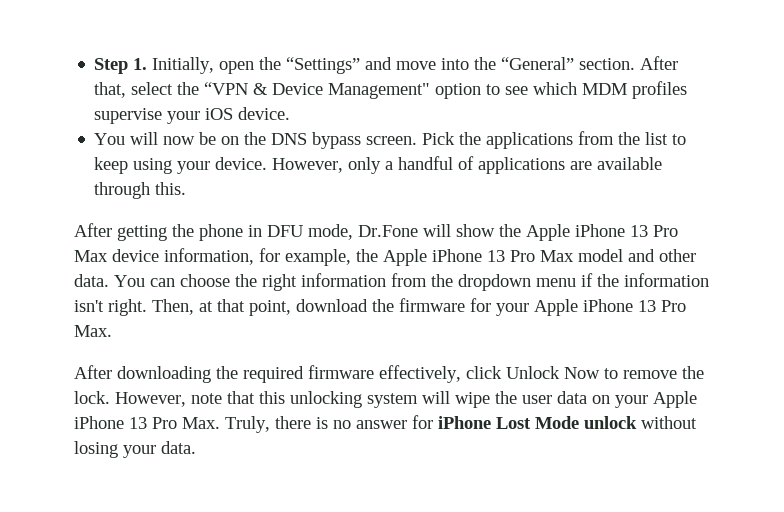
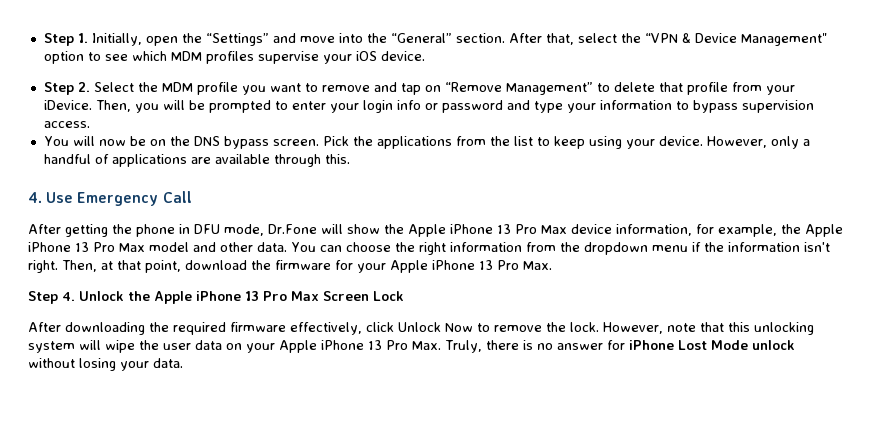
(291, 113) none -> [43,82,795,95] [43,100,814,113] [43,121,90,128] // Step 2. Select the MDM profile you want to remove and tap on “Remove Management” to delete that profile from your iDevice. Then, you will be prompted to enter your login info or password and type your information to bypass supervision access.
(187, 188) none -> [28,191,192,206] // 4. Use Emergency Call
(112, 331) none -> [28,291,404,304] // Step 4. Unlock the Apple iPhone 13 Pro Max Screen Lock

